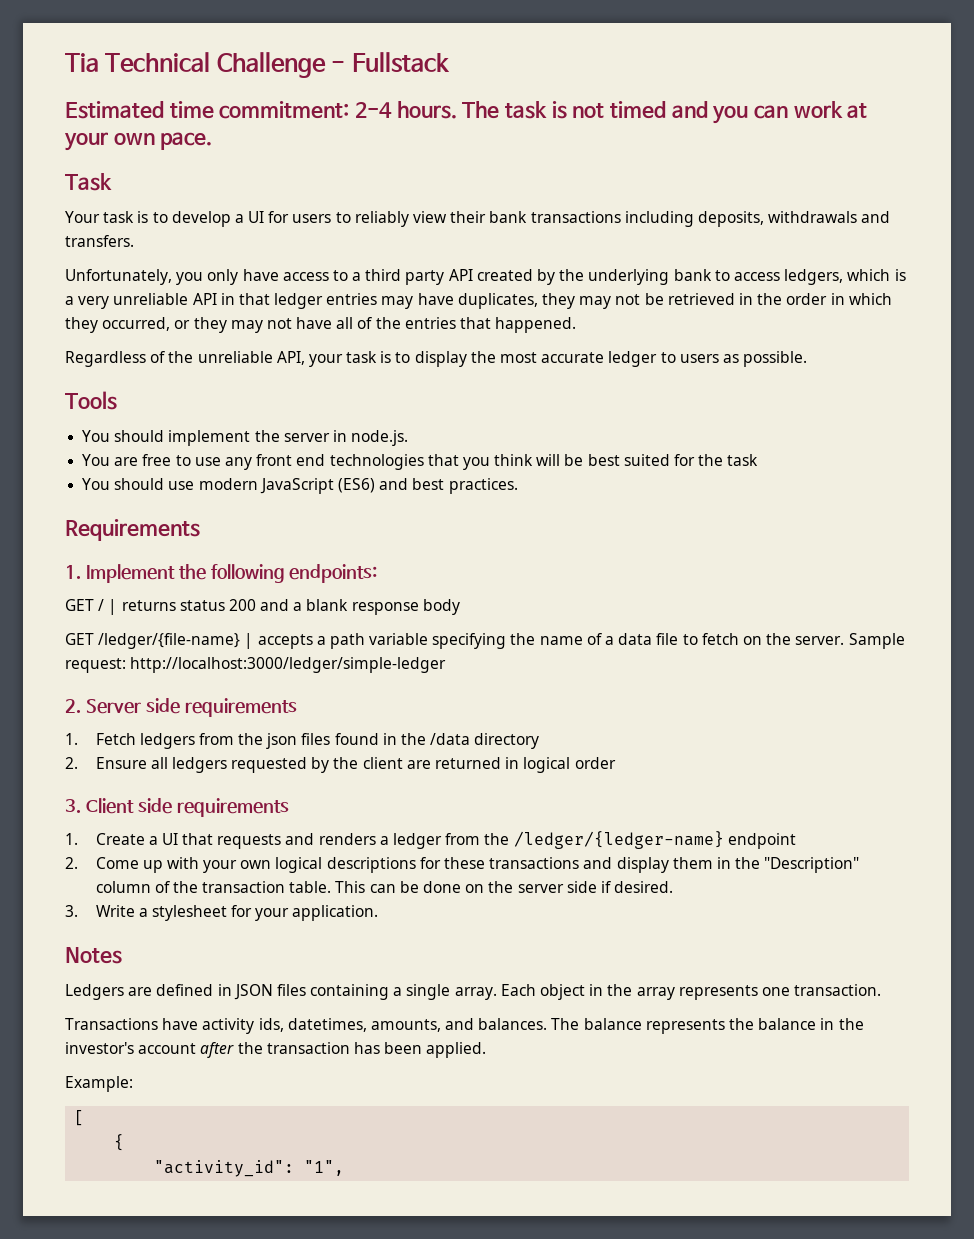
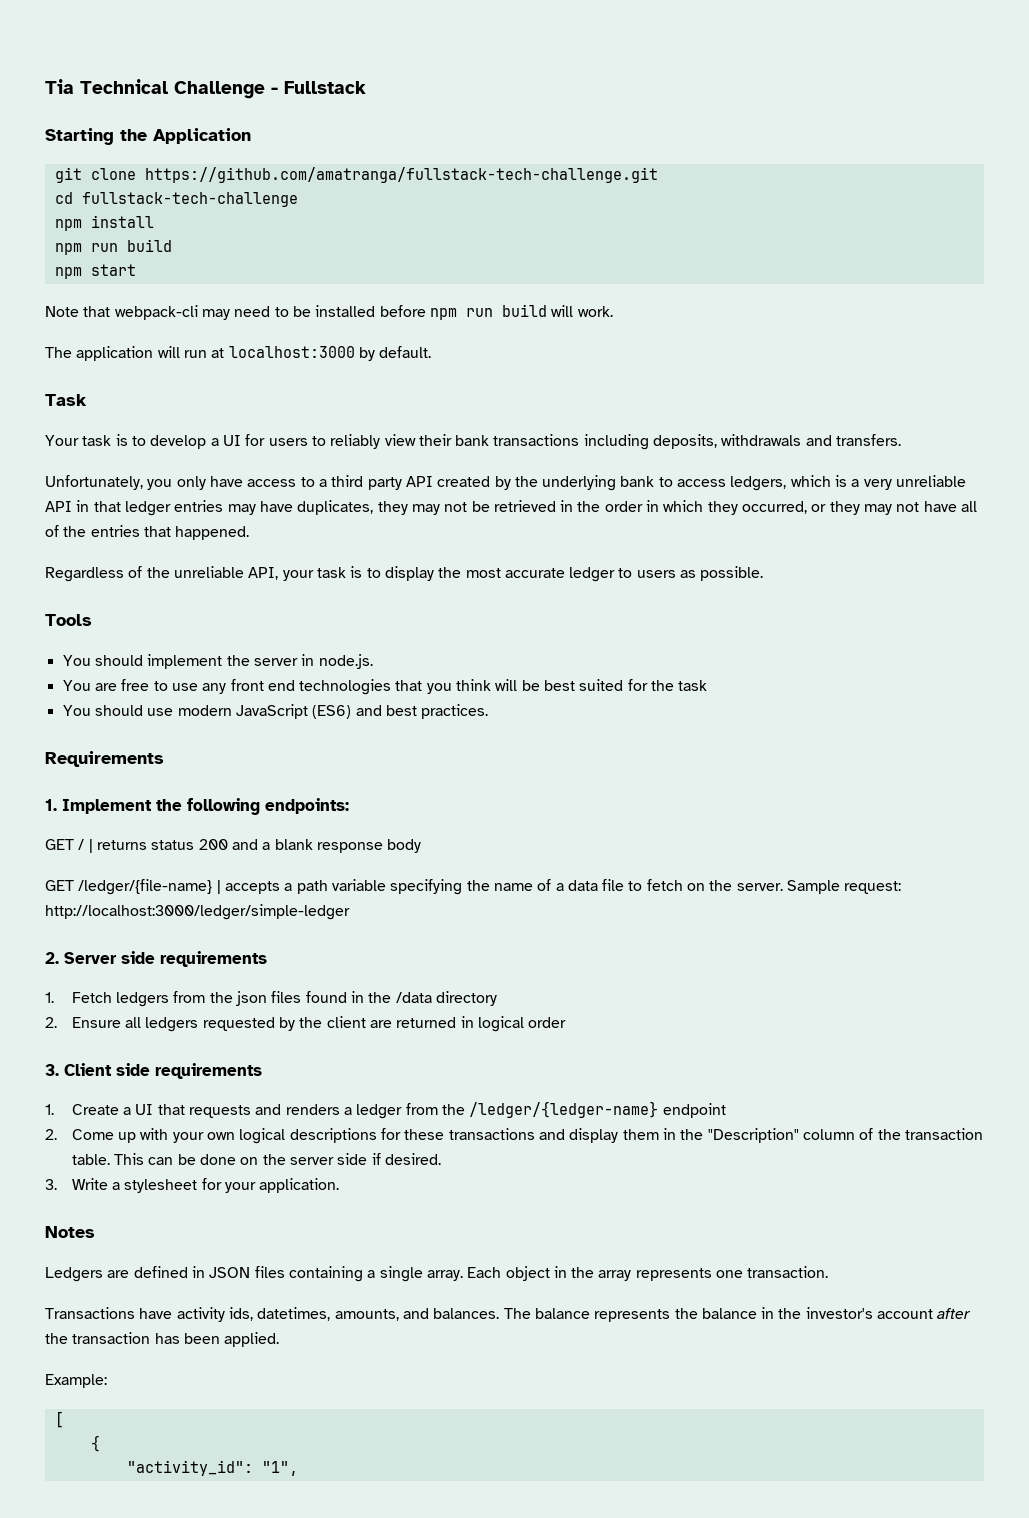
[65,101,868,124] [64,132,213,151] Estimated time commitment: 2-4 hours. The task is not timed and you can work at your own pace. -> [45,128,251,145] [54,167,658,183] [54,192,298,207] [54,215,154,231] [54,239,172,255] [54,264,136,279] [45,304,613,320] [45,346,432,361] Starting the Application // git clone https://github.com/amatranga/fullstack-tech-challenge.git // cd fullstack-tech-challenge // npm install // npm run build // npm start // Note that webpack-cli may need to be installed before npm run build will work. // The application will run at localhost:3000 by default.

